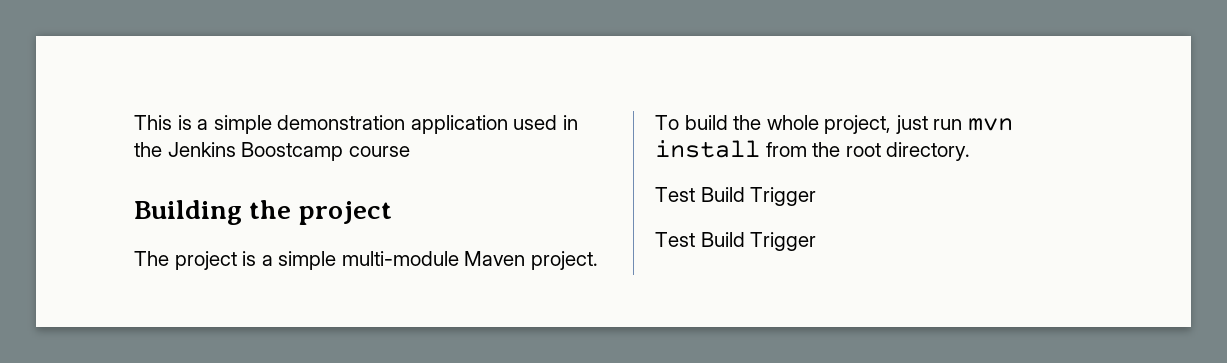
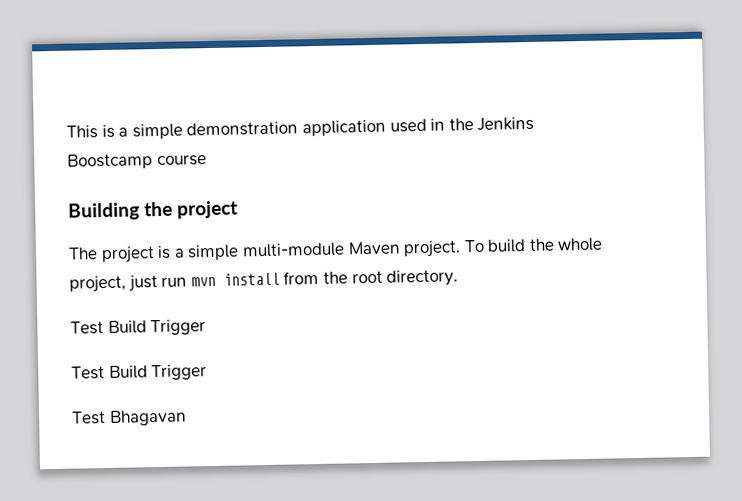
(817, 241) none -> [71,409,187,426] // Test Bhagavan

